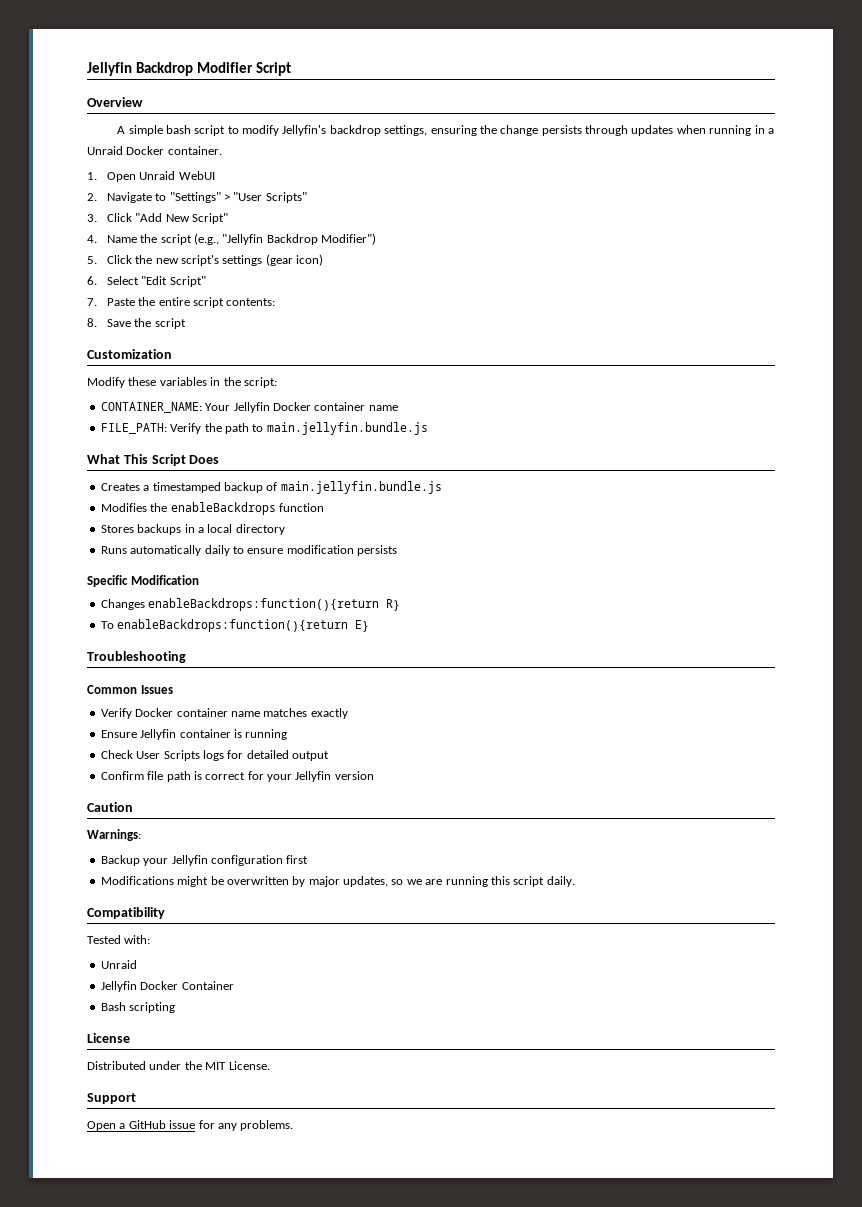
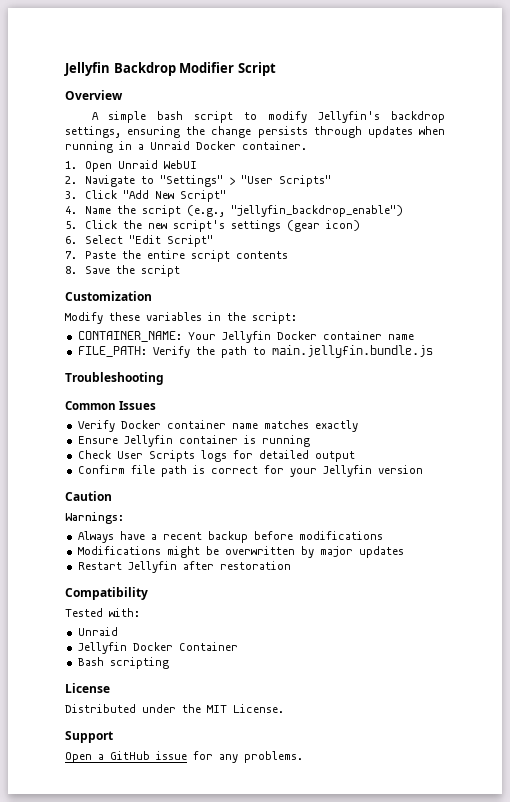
[222,233,377,245] "Jellyfin Backdrop Modifier") -> [230,205,403,217] "jellyfin_backdrop_enable")
[226,298,276,306] contents: -> [235,251,288,259] contents
[87,454,220,466] [100,481,442,494] [100,502,324,515] [100,524,285,535] [100,545,397,556] [87,575,199,587] [100,598,401,611] [100,619,370,632] // What This Script Does // Creates a timestamped backup of main.jellyfin.bundle.js // Modifies the enableBackdrops function // Stores backups in a local directory // Runs automatically daily to ensure modification persists // Specific Modification // Changes enableBackdrops:function(){return R} // To enableBackdrops:function(){return E} -> (433, 351) none
[100,855,309,866] Backup your Jellyfin configuration first -> [77,531,383,543] Always have a recent backup before modifications
[343,876,575,887] updates, so we are running this script daily. -> [358,546,404,558] [77,561,291,573] updates // Restart Jellyfin after restoration

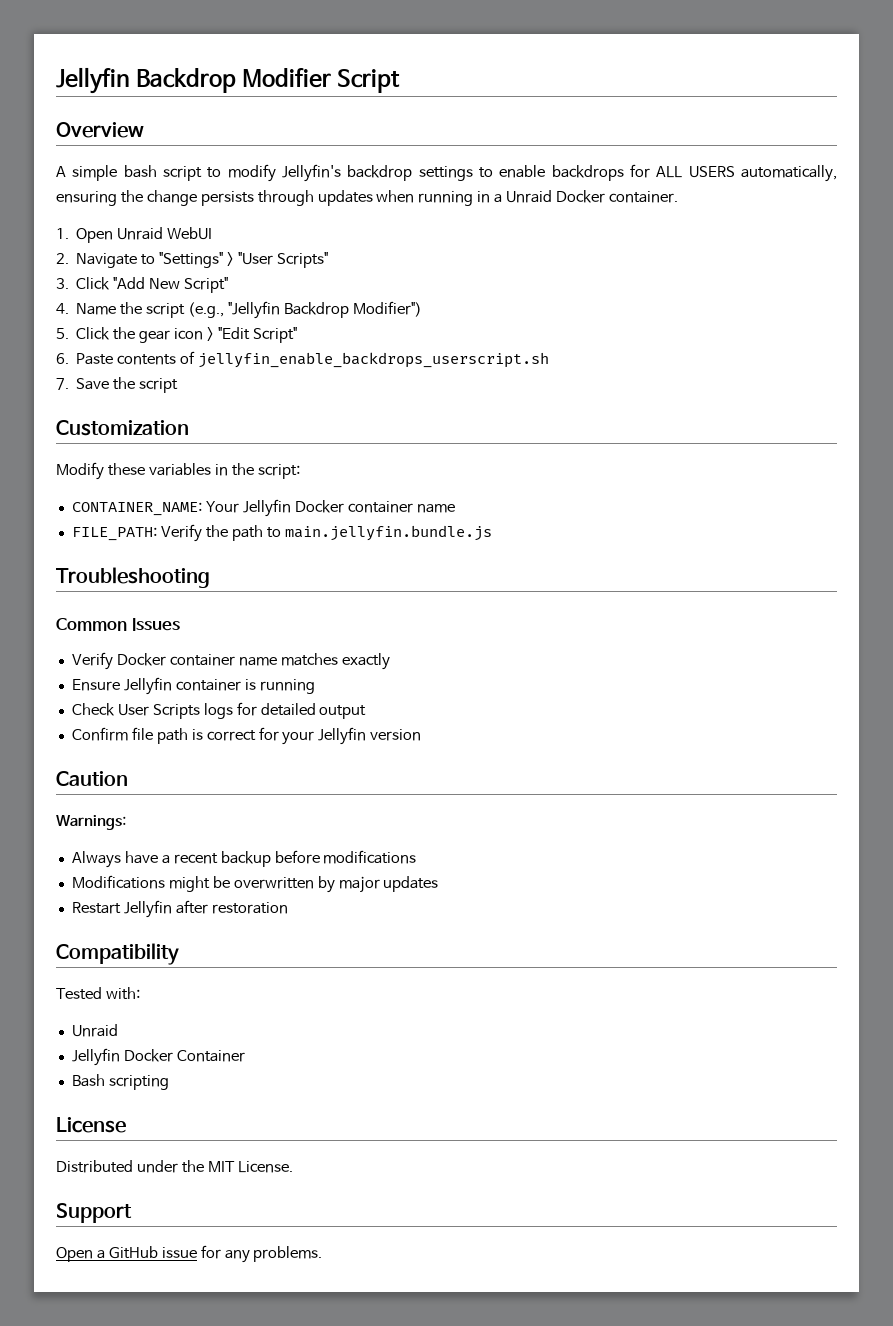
[65,126,121,138] settings, -> [418,164,837,182] settings to enable backdrops for ALL USERS automatically,
[230,205,403,217] "jellyfin_backdrop_enable") -> [227,301,422,319] "Jellyfin Backdrop Modifier")
[147,220,360,232] [65,235,213,247] [65,250,288,262] [65,266,77,274] new script's settings (gear icon) // 6. Select "Edit Script" // 7. Paste the entire script contents // 8. -> [139,327,297,343] [56,351,549,368] [56,378,69,390] gear icon > "Edit Script" // 6. Paste contents of jellyfin_enable_backdrops_userscript.sh // 7.

